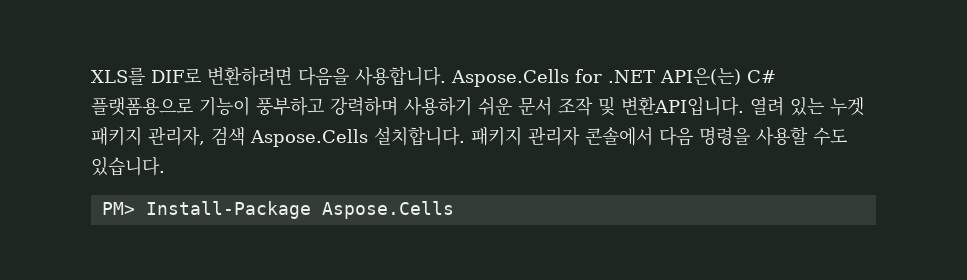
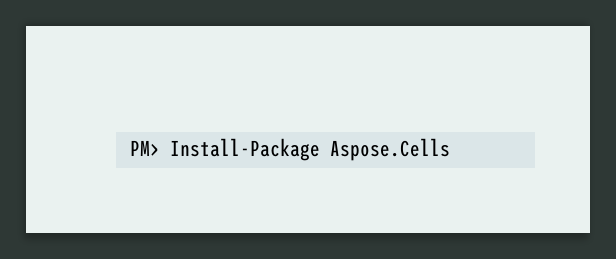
[91,66,776,87] [91,96,864,116] [91,126,847,147] [91,156,165,176] XLS를 DIF로 변환하려면 다음을 사용합니다. Aspose.Cells for .NET API은(는) C# 플랫폼용으로 기능이 풍부하고 강력하며 사용하기 쉬운 문서 조작 및 변환API입니다. 열려 있는 누겟 패키지 관리자, 검색 Aspose.Cells 설치합니다. 패키지 관리자 콘솔에서 다음 명령을 사용할 수도 있습니다. // -> (129, 148) none

